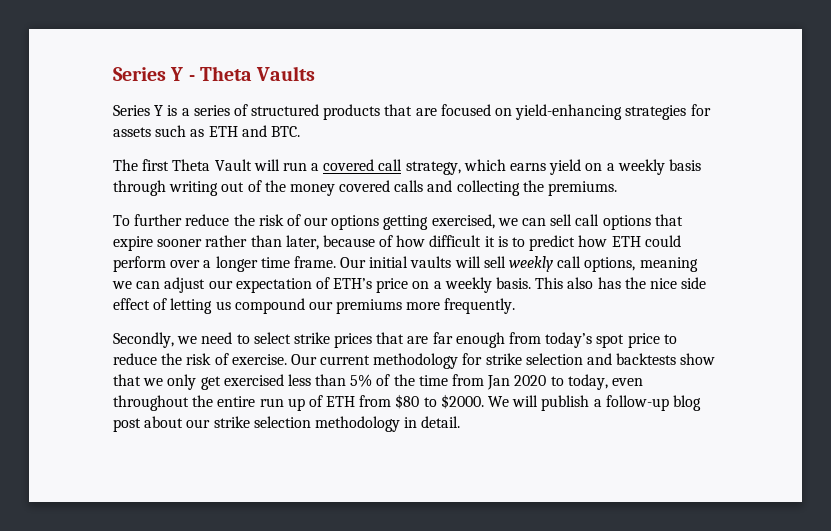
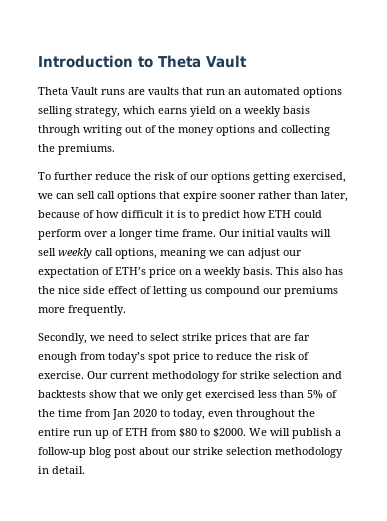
[113,66,316,81] [113,104,711,120] [113,125,300,137] [113,159,403,171] Series Y - Theta Vaults // Series Y is a series of structured products that are focused on yield-enhancing strategies for assets such as ETH and BTC. // The first Theta Vault will run a covered call -> [38,55,247,68] [38,87,342,98] [38,106,72,117] Introduction to Theta Vault // Theta Vault runs are vaults that run an automated options selling
[339,180,424,192] covered calls -> [216,125,255,136] options

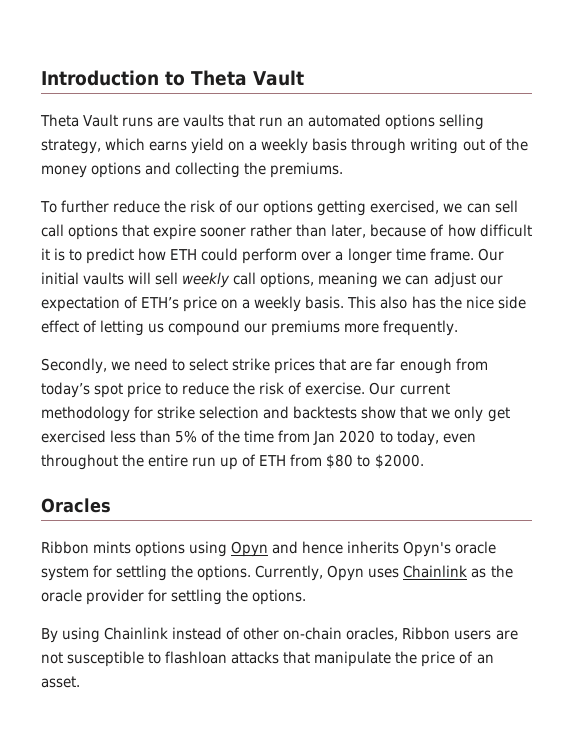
[249,428,341,439] [38,447,343,458] [38,466,85,474] We will publish a follow-up blog post about our strike selection methodology in detail. -> [41,498,111,513] [41,541,497,557] [41,565,513,581] [41,589,307,605] [41,627,518,643] [41,651,494,667] [41,676,80,688] // Oracles // Ribbon mints options using Opyn and hence inherits Opyn's oracle system for settling the options. Currently, Opyn uses Chainlink as the oracle provider for settling the options. // By using Chainlink instead of other on-chain oracles, Ribbon users are not susceptible to flashloan attacks that manipulate the price of an asset.

